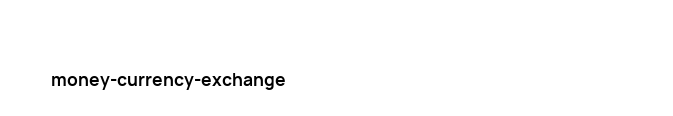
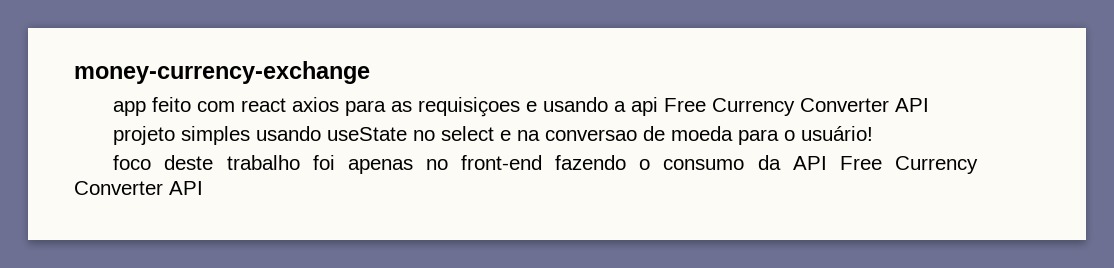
(286, 81) none -> [113,97,930,117] [113,126,874,145] [113,155,979,174] [74,181,203,195] // app feito com react axios para as requisiçoes e usando a api Free Currency Converter API // projeto simples usando useState no select e na conversao de moeda para o usuário! // foco deste trabalho foi apenas no front-end fazendo o consumo da API Free Currency Converter API

